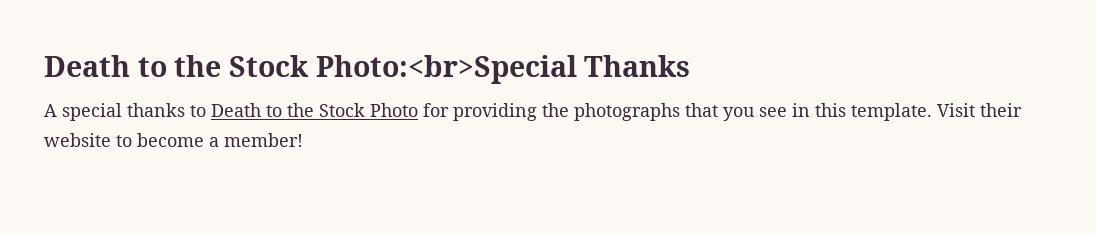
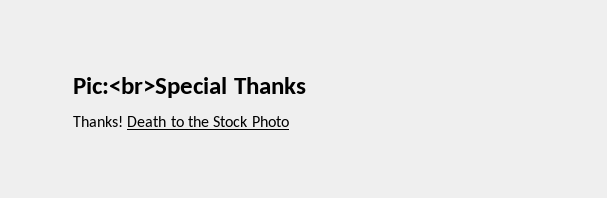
[44,55,691,84] [44,103,206,121] Death to the Stock Photo:<br>Special Thanks // A special thanks to -> [73,77,306,98] [73,116,123,127] Pic:<br>Special Thanks // Thanks!
[423,103,1022,121] [44,133,303,147] for providing the photographs that you see in this template. Visit their website to become a member! -> (289, 121) none

